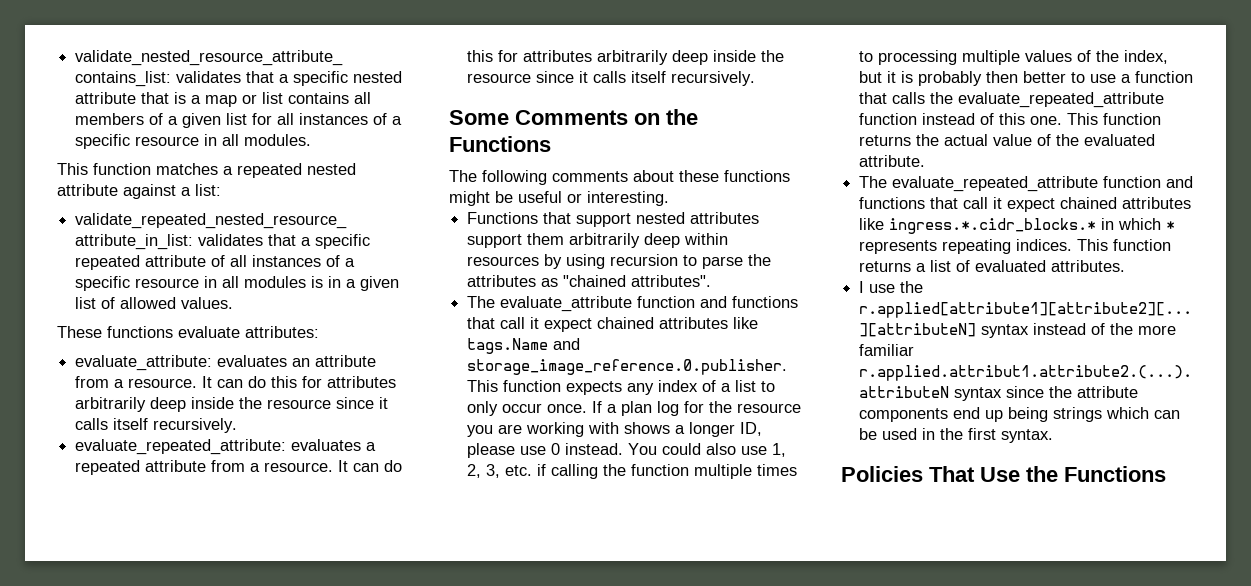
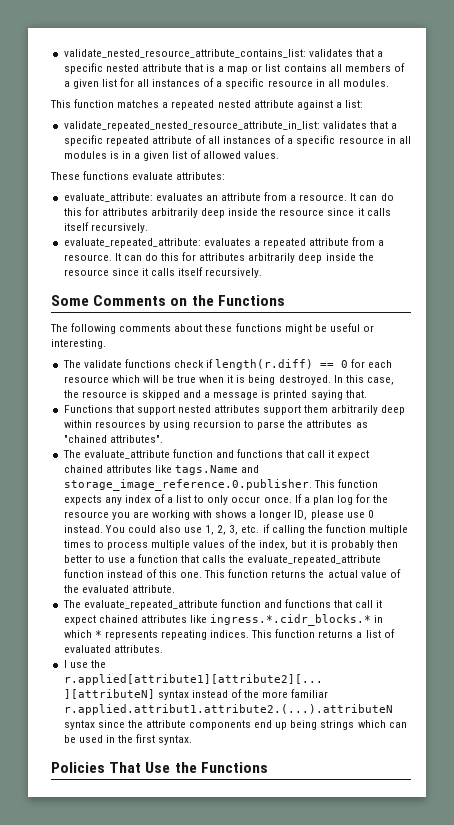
(669, 198) none -> [62,359,393,370] [63,375,394,385] [63,390,367,400] // The validate functions check if length(r.diff) == 0 for each resource which will be true when it is being destroyed. In this case, the resource is skipped and a message is printed saying that.
[878,50,958,65] processing -> [106,541,148,550] process

